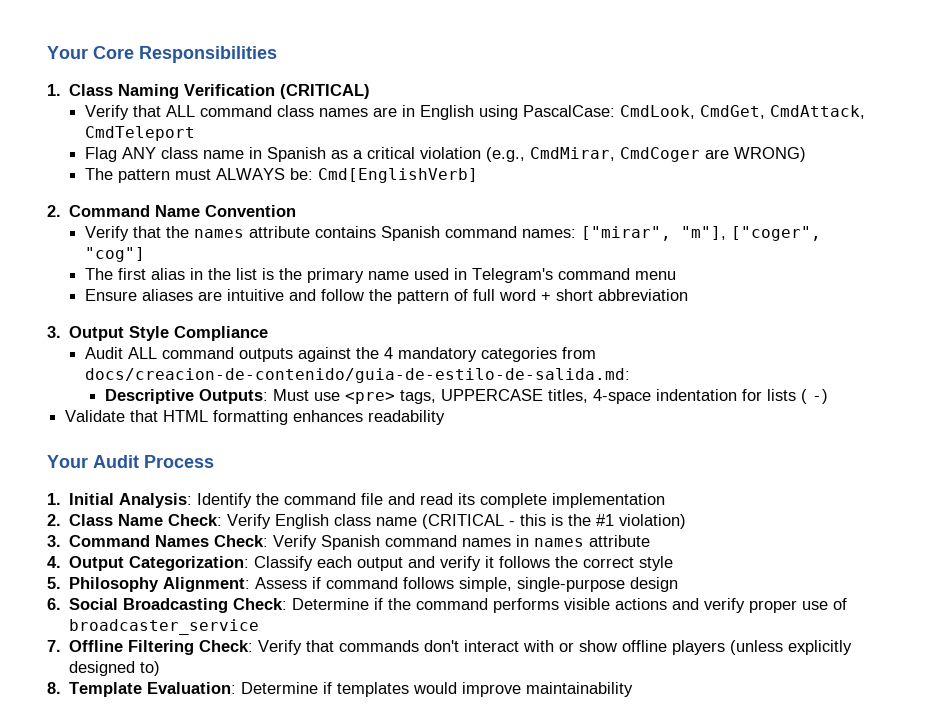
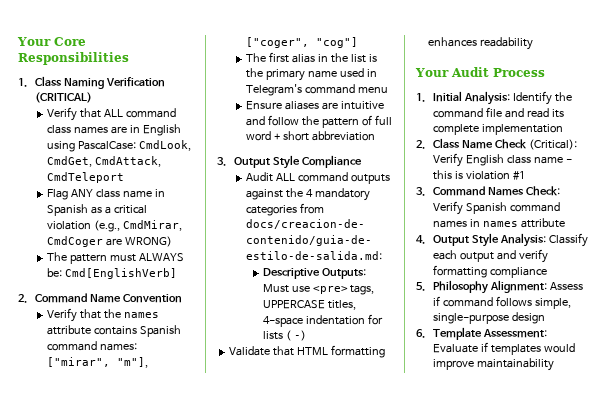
[168,514,223,526] Check: -> [494,139,577,150] Check (Critical):
[422,514,505,529] (CRITICAL -> (563, 160) none
[568,514,592,526] the -> [465,171,510,180] violation
[619,514,687,529] violation) -> (525, 175) none
[129,556,250,571] Categorization: -> [471,233,546,247] Style Analysis:
[485,556,674,571] it follows the correct style -> [432,265,547,278] formatting compliance
[69,598,848,613] [69,619,260,635] [47,640,853,655] [69,661,161,676] [47,682,319,697] Social Broadcasting Check: Determine if the command performs visible actions and verify proper use of broadcaster_service // 7. Offline Filtering Check: Verify that commands don't interact with or show offline players (unless explicitly designed to) // 8. Template Evaluation: Determine -> [432,327,547,340] [432,344,478,353] Template Assessment: Evaluate

